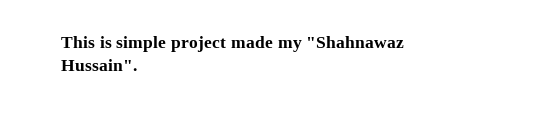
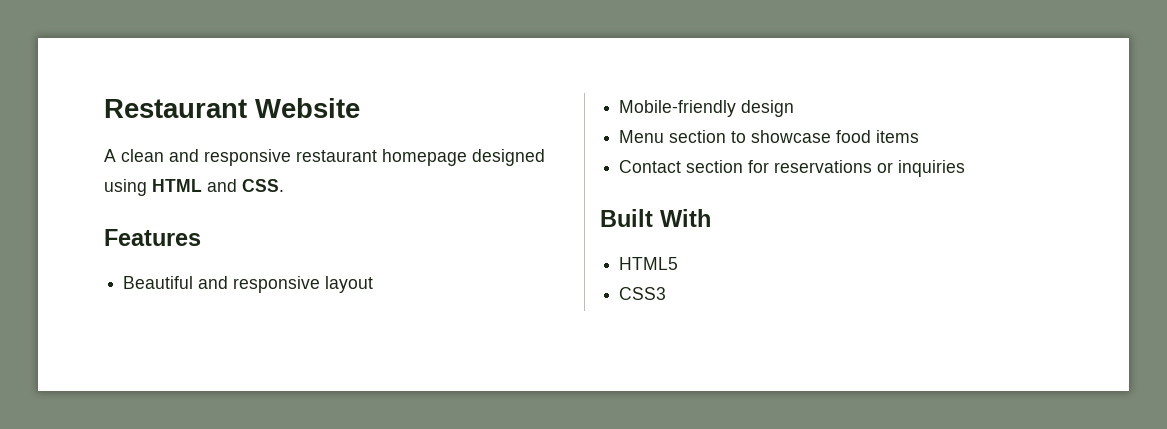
[61,36,405,52] [61,59,137,71] This is simple project made my "Shahnawaz Hussain". -> [104,98,360,118] [104,149,545,166] [104,179,284,196] [104,229,201,246] [123,276,374,293] [619,100,795,117] [619,130,920,143] [619,160,966,177] [600,209,711,227] [619,257,679,270] [619,287,667,300] Restaurant Website // A clean and responsive restaurant homepage designed using HTML and CSS. // Features // Beautiful and responsive layout // Mobile-friendly design // Menu section to showcase food items // Contact section for reservations or inquiries // Built With // HTML5 // CSS3

